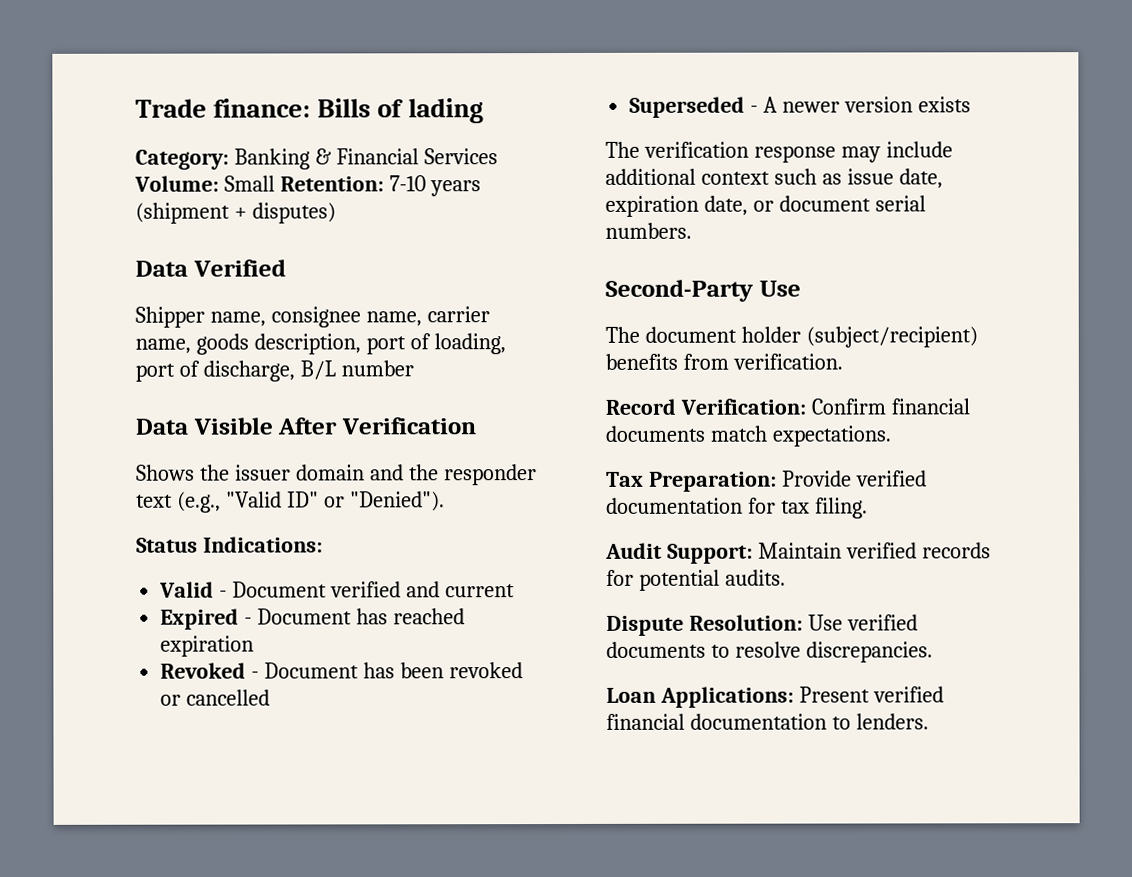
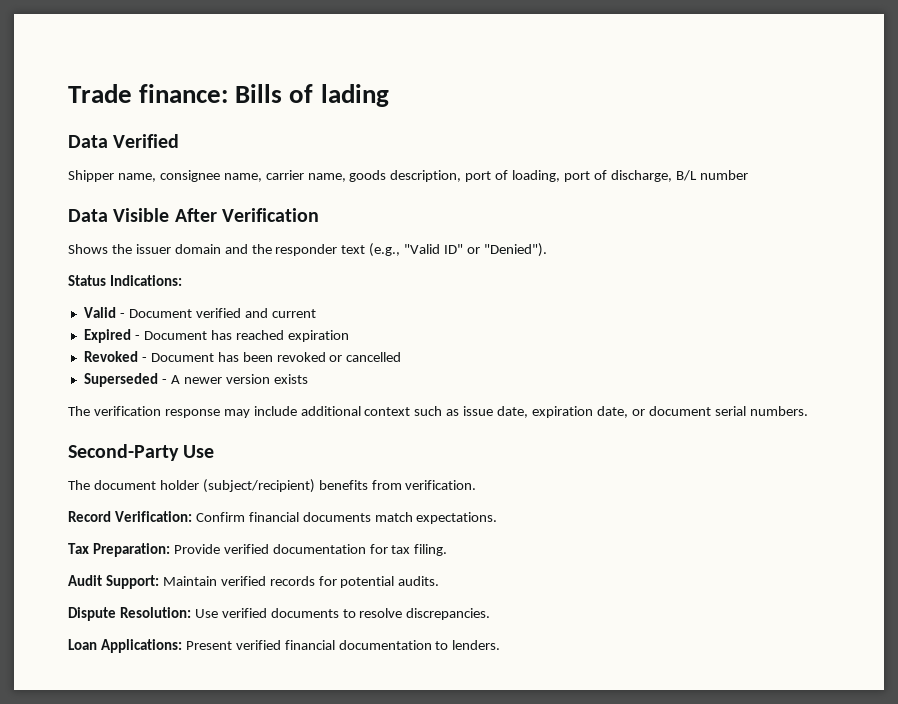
[135,148,498,170] [134,175,481,197] [135,202,336,224] // Category: Banking & Financial Services Volume: Small Retention: 7-10 years (shipment + disputes) -> (389, 95) none

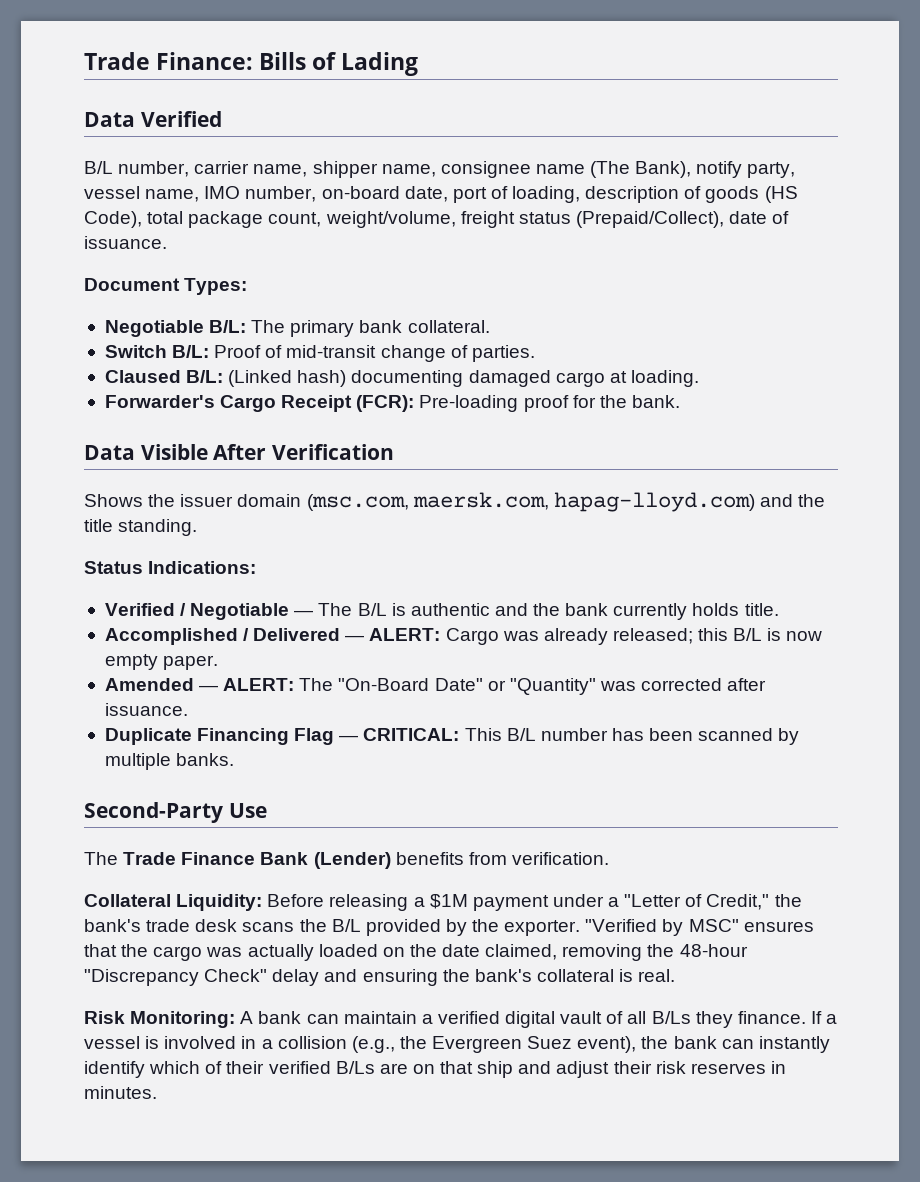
[68,84,229,103] Trade finance: -> [84,52,254,70] Trade Finance:
[320,84,389,107] lading -> [341,52,419,76] Lading
[68,170,748,182] Shipper name, consignee name, carrier name, goods description, port of loading, port of discharge, B/L number -> [84,161,796,178] [84,186,798,203] [84,211,790,228] [84,236,167,249] [84,278,248,295] [104,320,490,337] [104,345,535,362] [104,370,699,387] [104,395,680,412] B/L number, carrier name, shipper name, consignee name (The Bank), notify party, vessel name, IMO number, on-board date, port of loading, description of goods (HS Code), total package count, weight/volume, freight status (Prepaid/Collect), date of issuance. // Document Types: // Negotiable B/L: The primary bank collateral. // Switch B/L: Proof of mid-transit change of parties. // Claused B/L: (Linked hash) documenting damaged cargo at loading. // Forwarder's Cargo Receipt (FCR): Pre-loading proof for the bank.
[224,243,547,257] [68,275,182,286] [83,307,316,318] [83,329,349,343] [83,351,402,362] [83,373,308,387] [68,406,808,418] and the responder text (e.g., "Valid ID" or "Denied"). // Status Indications: // Valid - Document verified and current // Expired - Document has reached expiration // Revoked - Document has been revoked or cancelled // Superseded - A newer version exists // The verification response may include additional context such as issue date, expiration date, or document serial numbers. -> [306,492,826,512] [84,519,198,536] [84,561,257,574] [104,603,779,620] [104,628,823,645] [104,654,219,670] [104,678,767,695] [104,703,188,716] [104,728,800,745] [104,753,235,770] (msc.com, maersk.com, hapag-lloyd.com) and the title standing. // Status Indications: // Verified / Negotiable — The B/L is authentic and the bank currently holds title. // Accomplished / Delivered — ALERT: Cargo was already released; this B/L is now empty paper. // Amended — ALERT: The "On-Board Date" or "Quantity" was corrected after issuance. // Duplicate Financing Flag — CRITICAL: This B/L number has been scanned by multiple banks.
[93,479,315,493] document holder (subject/recipient) -> [123,852,391,869] Trade Finance Bank (Lender)
[68,511,498,524] [68,543,448,557] [68,575,440,589] [68,607,491,621] [68,639,501,653] Record Verification: Confirm financial documents match expectations. // Tax Preparation: Provide verified documentation for tax filing. // Audit Support: Maintain verified records for potential audits. // Dispute Resolution: Use verified documents to resolve discrepancies. // Loan Applications: Present verified financial documentation to lenders. -> [84,894,802,911] [84,919,814,936] [84,944,748,961] [84,969,676,986] [84,1011,838,1028] [84,1036,830,1053] [84,1061,786,1078] [84,1086,157,1099] Collateral Liquidity: Before releasing a $1M payment under a "Letter of Credit," the bank's trade desk scans the B/L provided by the exporter. "Verified by MSC" ensures that the cargo was actually loaded on the date claimed, removing the 48-hour "Discrepancy Check" delay and ensuring the bank's collateral is real. // Risk Monitoring: A bank can maintain a verified digital vault of all B/Ls they finance. If a vessel is involved in a collision (e.g., the Evergreen Suez event), the bank can instantly identify which of their verified B/Ls are on that ship and adjust their risk reserves in minutes.

